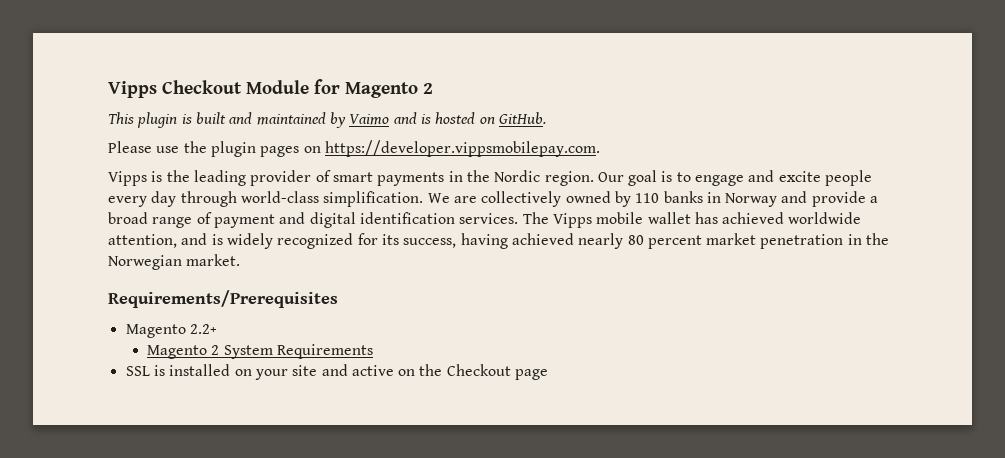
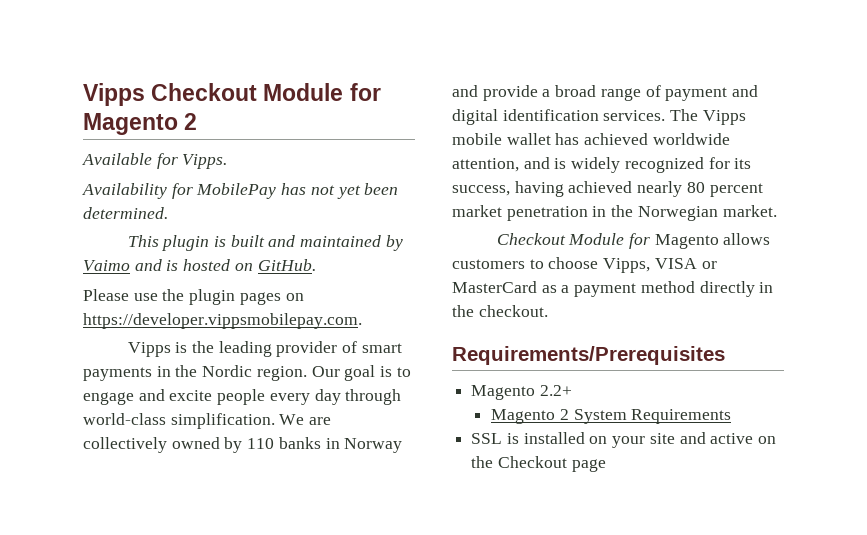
(433, 88) none -> [82,153,228,169] [82,183,399,199] [83,207,168,219] // Available for Vipps. // Availability for MobilePay has not yet been determined.
(241, 260) none -> [496,233,771,249] [452,257,717,273] [452,281,774,297] [452,305,548,317] // Checkout Module for Magento allows customers to choose Vipps, VISA or MasterCard as a payment method directly in the checkout.

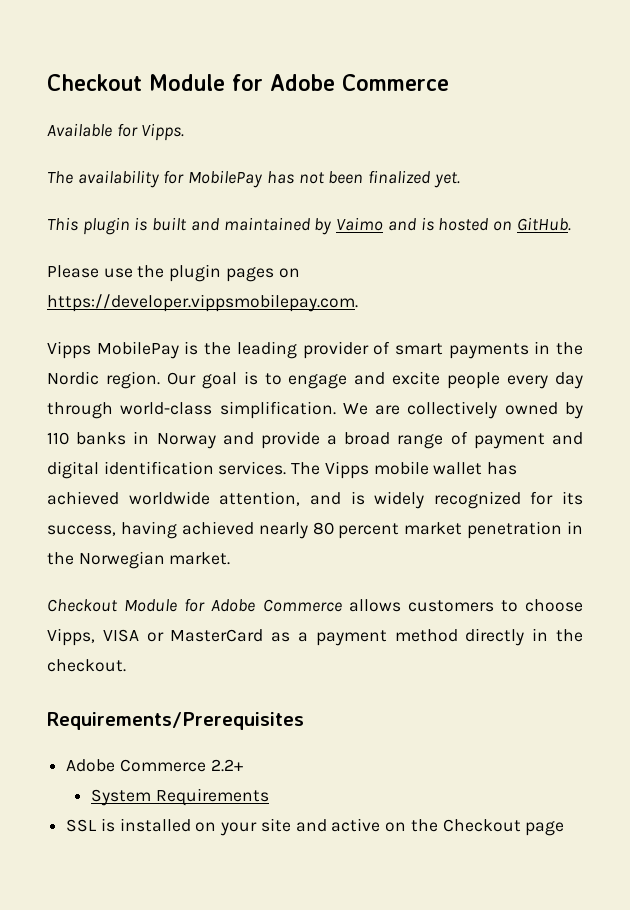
[83,83,381,106] [83,113,198,135] Vipps Checkout Module for Magento 2 -> [47,74,449,91] Checkout Module for Adobe Commerce
[82,183,167,199] Availability -> [47,170,159,188] The availability
[336,183,399,199] [83,207,168,219] yet been determined. -> [328,170,460,188] been finalized yet.
(171, 349) none -> [96,341,179,359] MobilePay
[654,234,719,249] Magento -> [211,599,342,612] Adobe Commerce
[471,385,536,400] Magento -> [66,759,206,772] Adobe Commerce
[491,409,569,424] Magento 2 -> (243, 765) none

